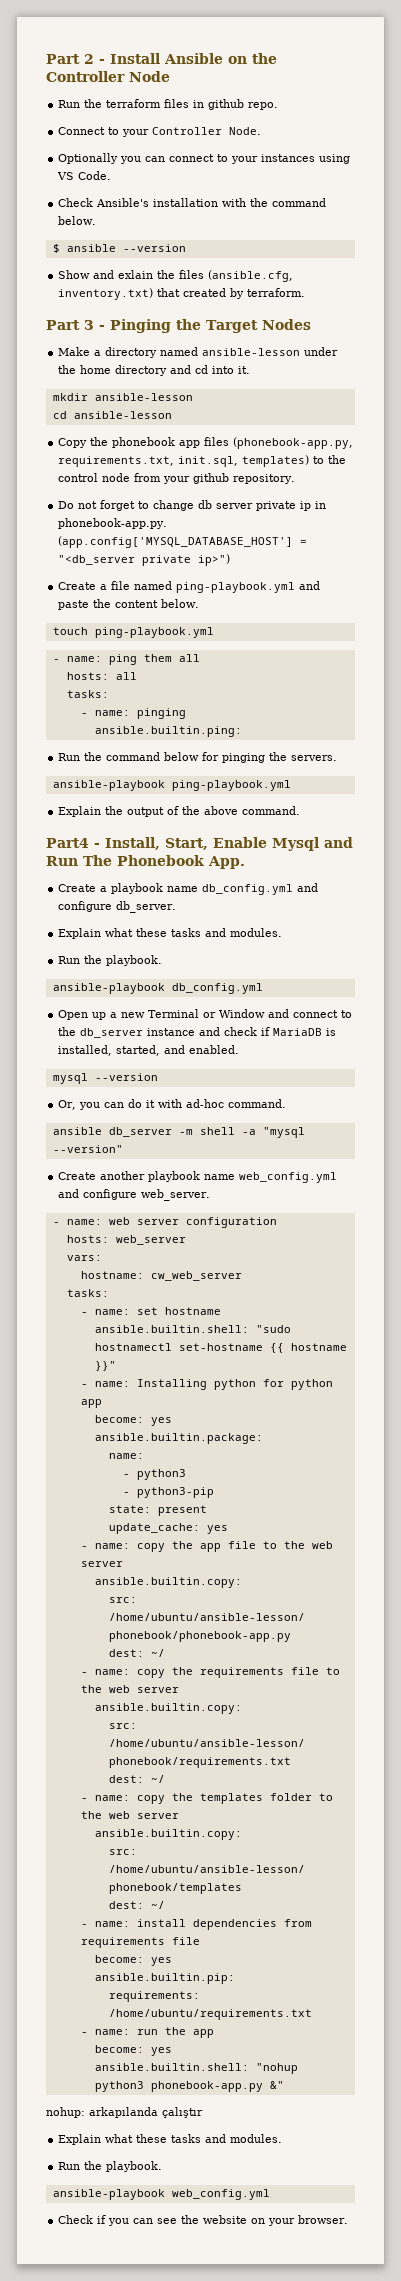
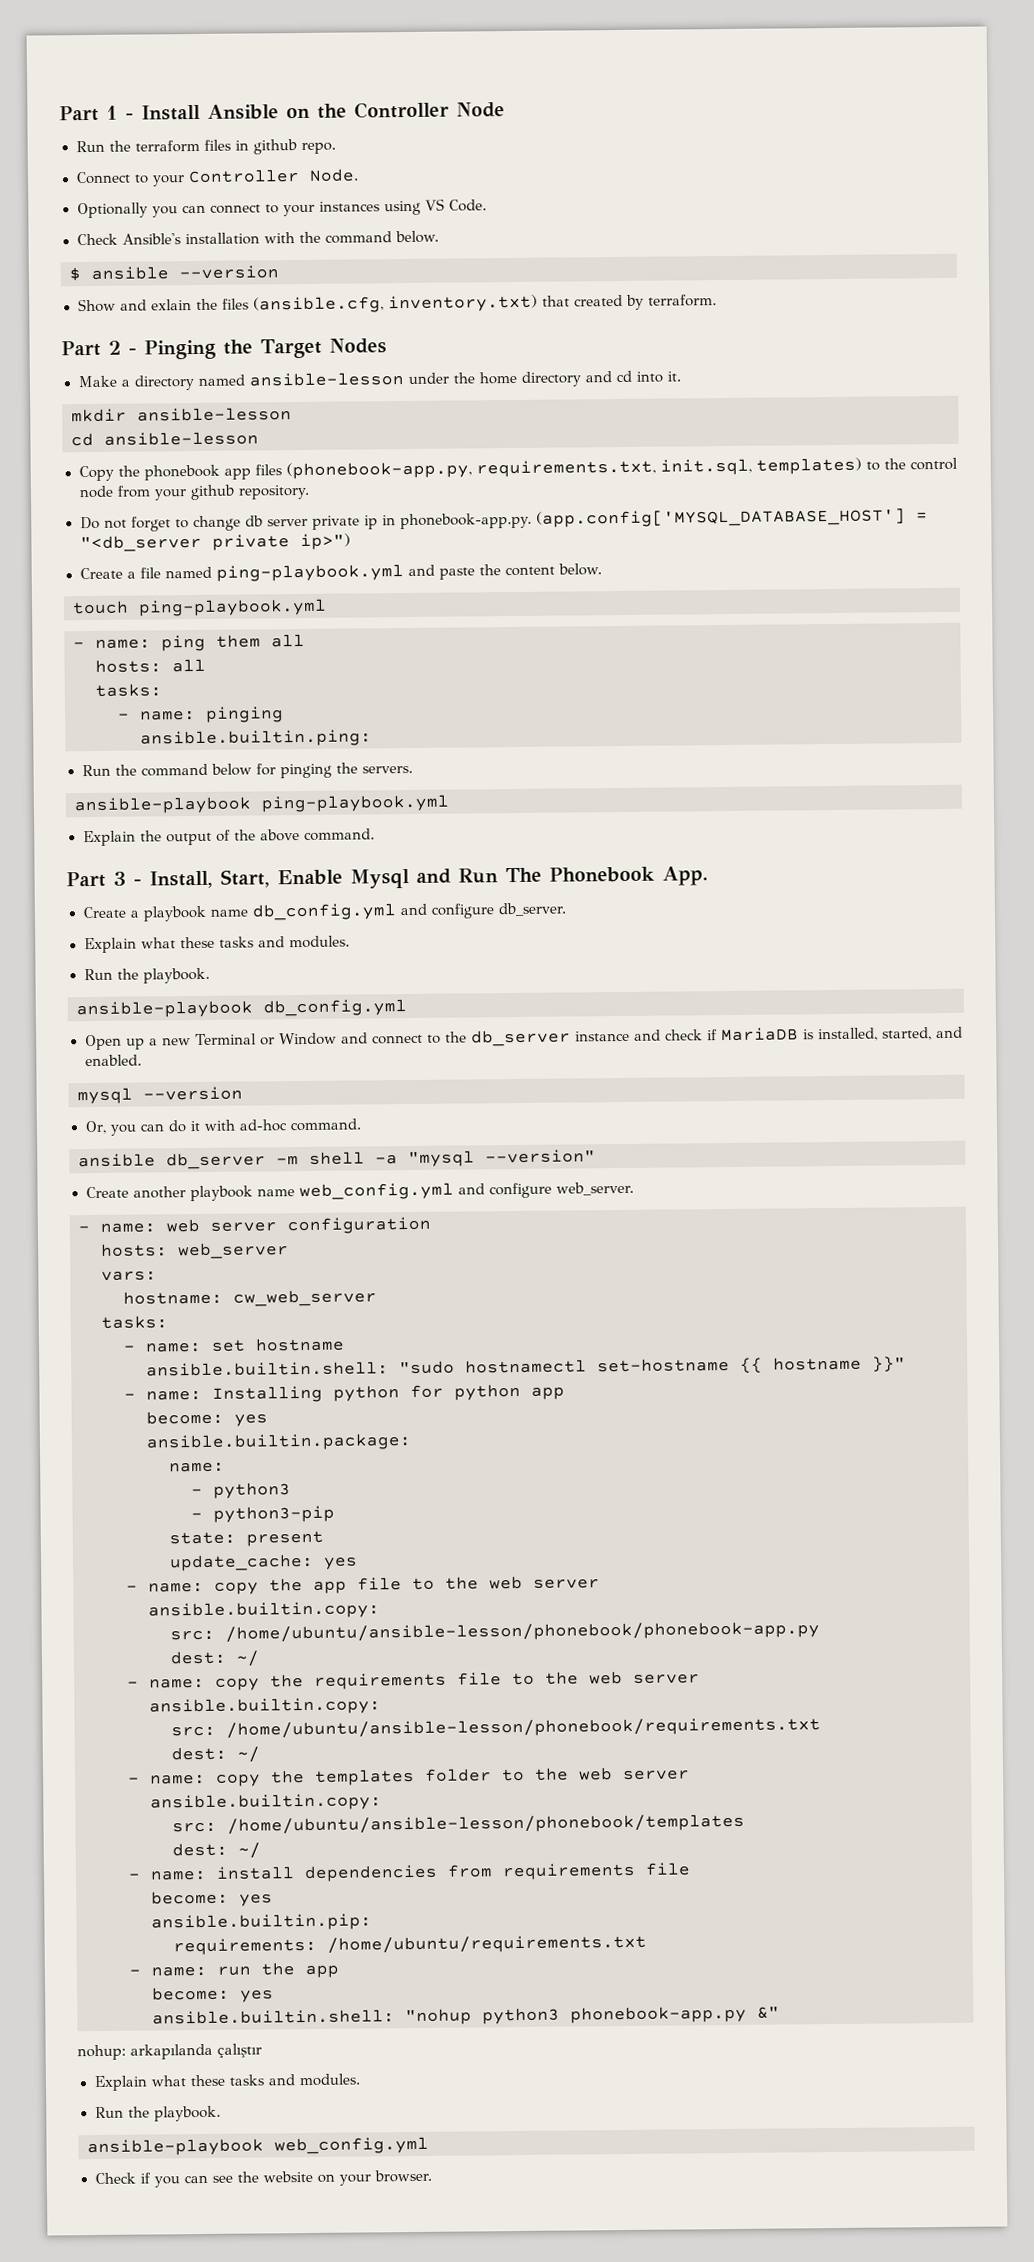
[46,54,94,64] Part 2 -> [59,105,118,122] Part 1
[84,320,94,330] 3 -> [108,340,121,355] 2
[46,838,89,848] Part4 -> [66,871,126,888] Part 3

